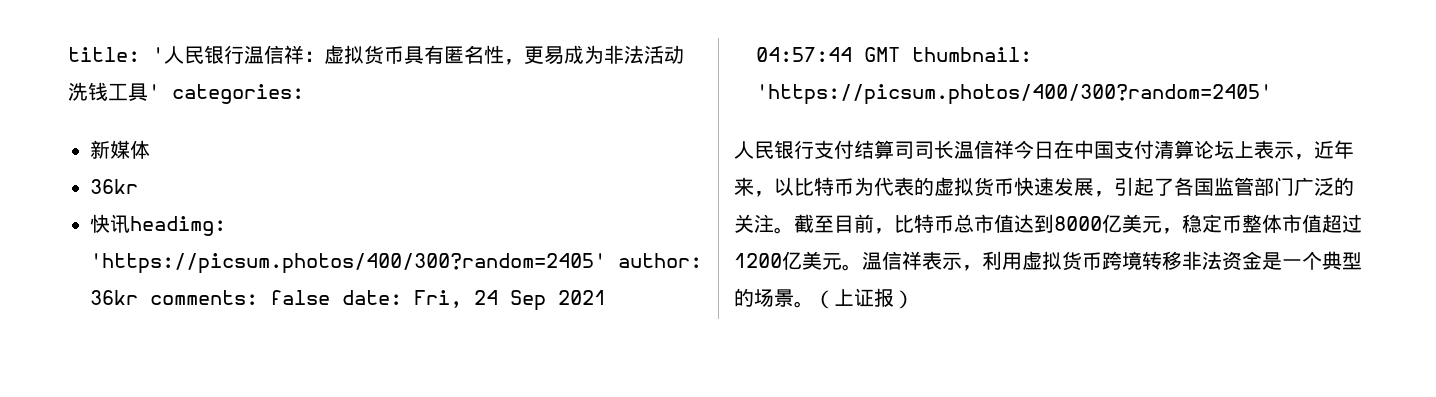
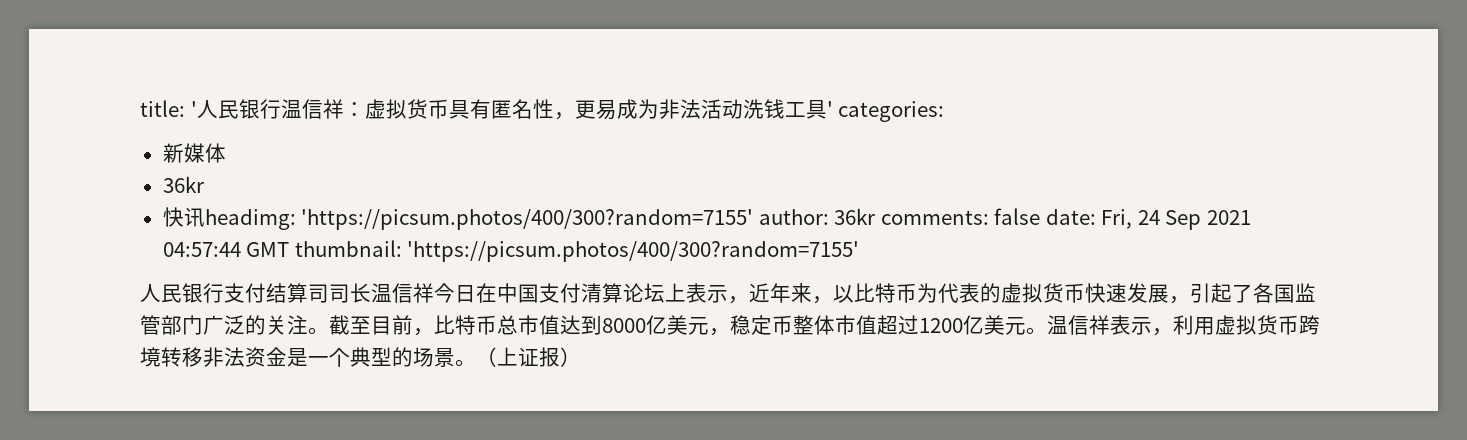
[90,253,606,274] 'https://picsum.photos/400/300?random=2405' -> [301,209,754,230] 'https://picsum.photos/400/300?random=7155'
[756,84,1272,105] 'https://picsum.photos/400/300?random=2405' -> [407,241,860,262] 'https://picsum.photos/400/300?random=7155'

